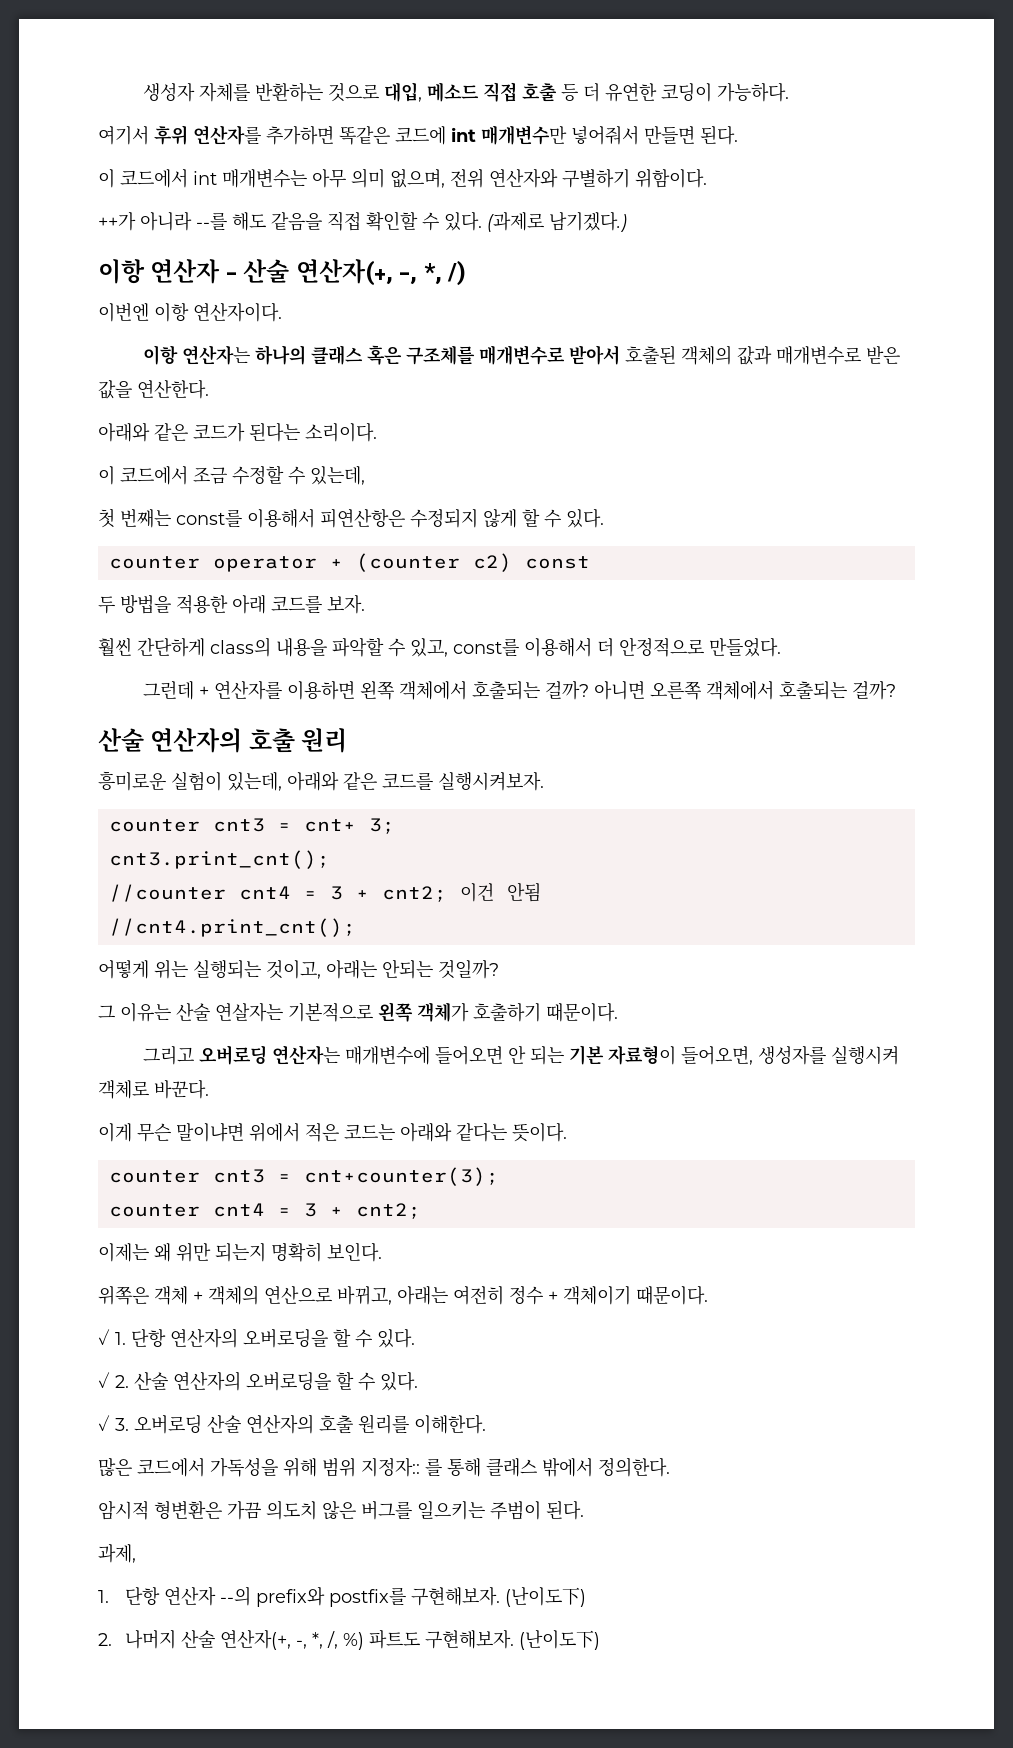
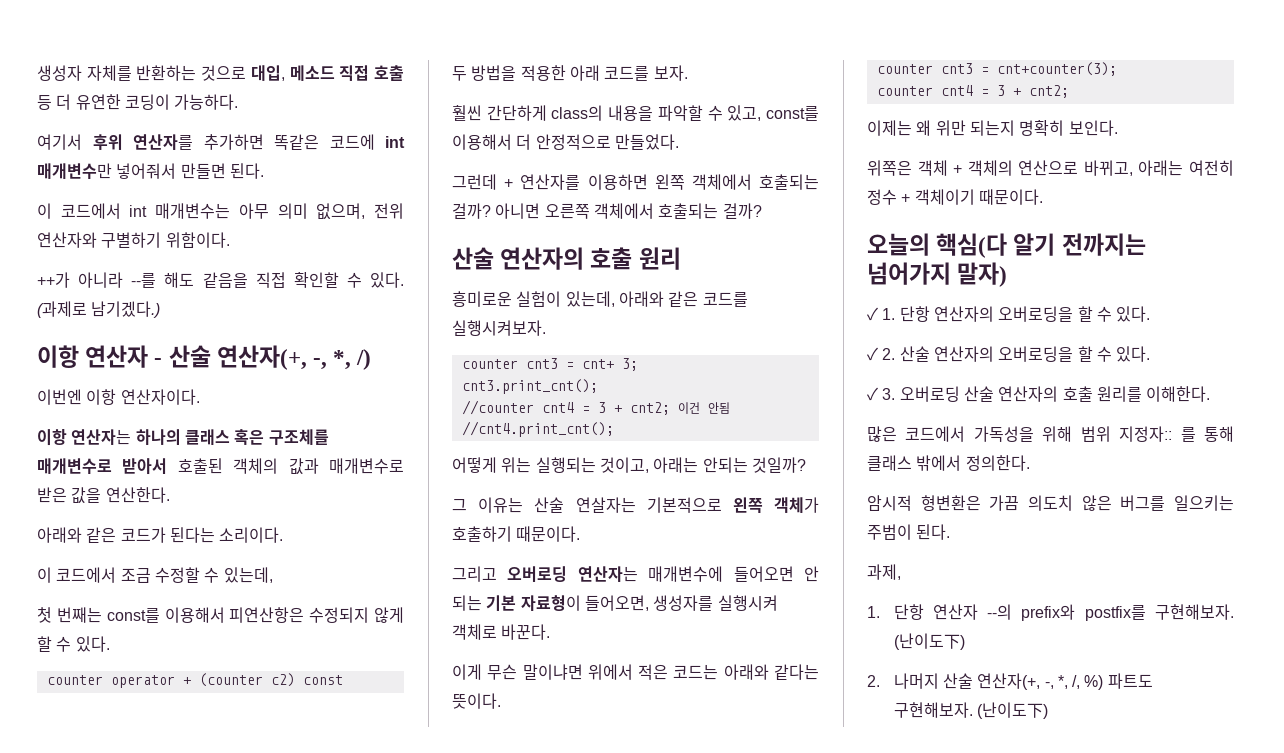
(708, 1295) none -> [867,233,1146,258] [867,262,1008,287] // 오늘의 핵심(다 알기 전까지는 넘어가지 말자)

